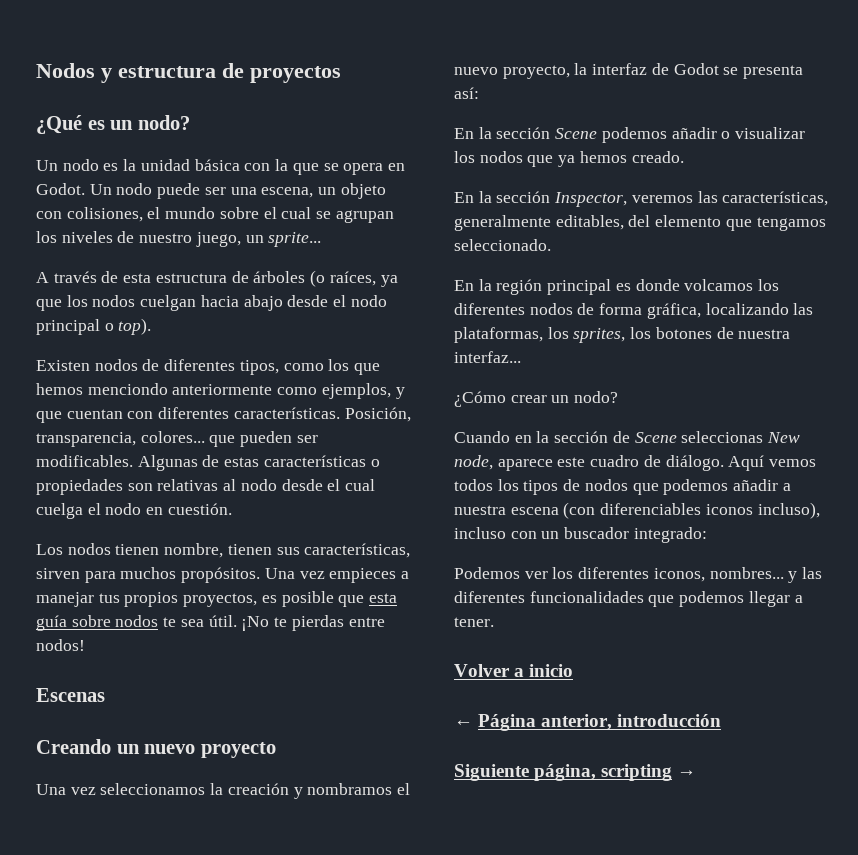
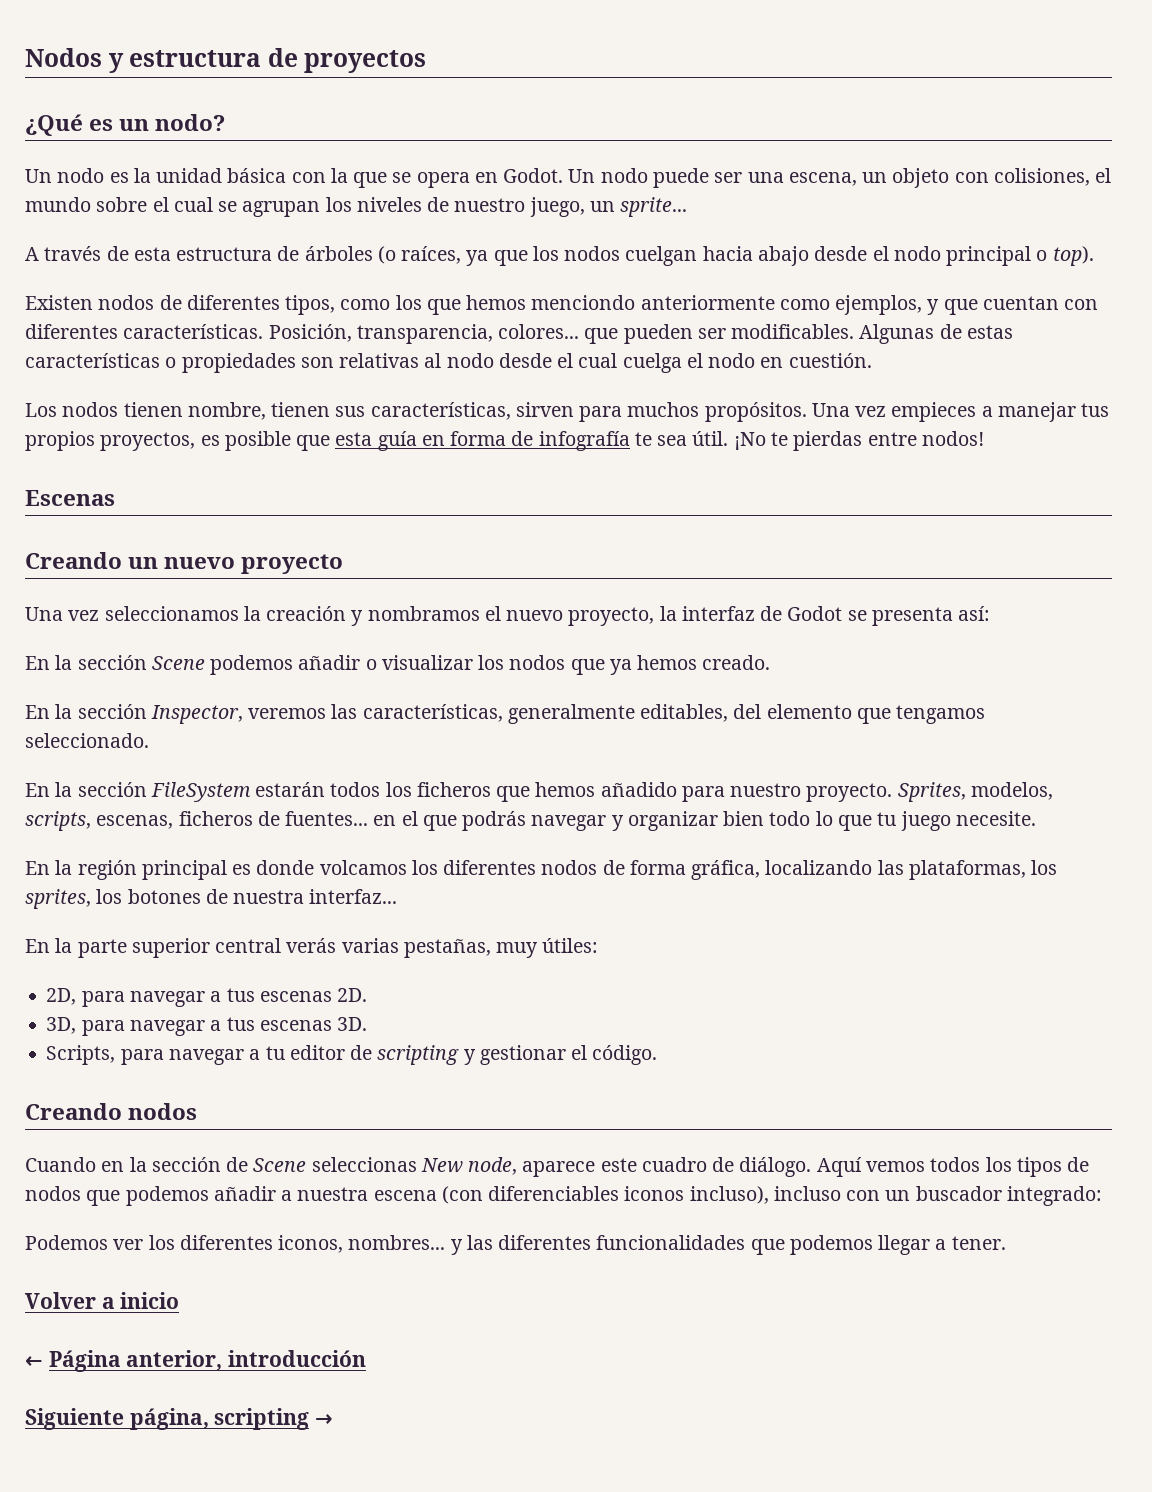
[71,615,159,627] sobre nodos -> [421,431,630,451] en forma de infografía
(551, 245) none -> [25,782,1053,802] [25,811,1036,831] // En la sección FileSystem estarán todos los ficheros que hemos añadido para nuestro proyecto. Sprites, modelos, scripts, escenas, ficheros de fuentes... en el que podrás navegar y organizar bien todo lo que tu juego necesite.
[454,391,619,407] ¿Cómo crear un nodo? -> [25,938,599,958] [46,988,368,1007] [46,1017,368,1036] [46,1045,658,1065] [25,1103,198,1120] En la parte superior central verás varias pestañas, muy útiles: // 2D, para navegar a tus escenas 2D. // 3D, para navegar a tus escenas 3D. // Scripts, para navegar a tu editor de scripting y gestionar el código. // Creando nodos

